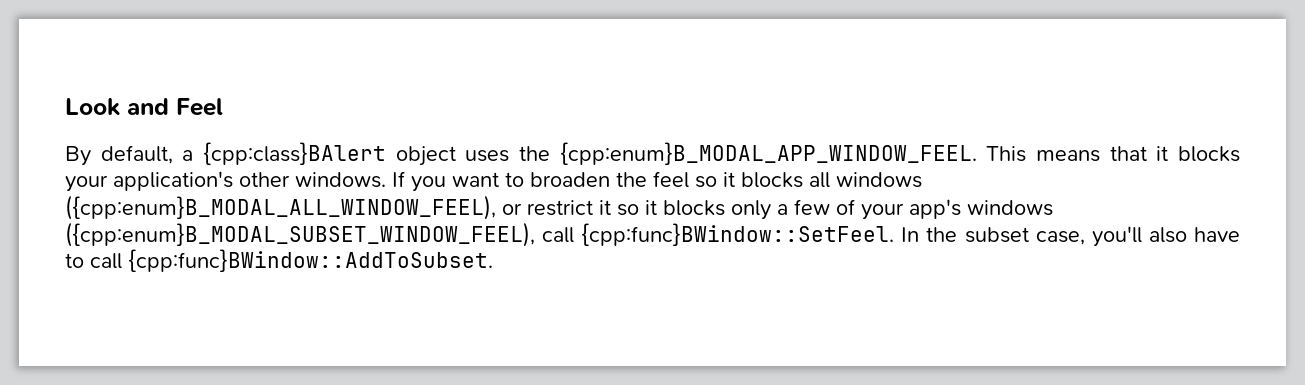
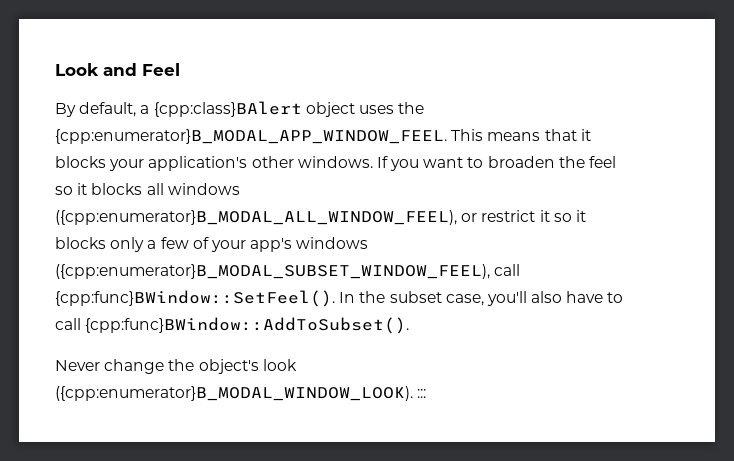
[559,142,977,165] {cpp:enum}B_MODAL_APP_WINDOW_FEEL. -> [55,129,447,144] {cpp:enumerator}B_MODAL_APP_WINDOW_FEEL.
[65,195,496,220] ({cpp:enum}B_MODAL_ALL_WINDOW_FEEL), -> [55,210,457,225] ({cpp:enumerator}B_MODAL_ALL_WINDOW_FEEL),
[65,222,895,247] ({cpp:enum}B_MODAL_SUBSET_WINDOW_FEEL), call {cpp:func}BWindow::SetFeel. -> [55,264,521,279] [55,290,335,307] ({cpp:enumerator}B_MODAL_SUBSET_WINDOW_FEEL), call {cpp:func}BWindow::SetFeel().
[128,249,493,272] {cpp:func}BWindow::AddToSubset. -> [85,317,410,334] [55,359,297,374] [55,386,427,401] {cpp:func}BWindow::AddToSubset(). // Never change the object's look ({cpp:enumerator}B_MODAL_WINDOW_LOOK). :::

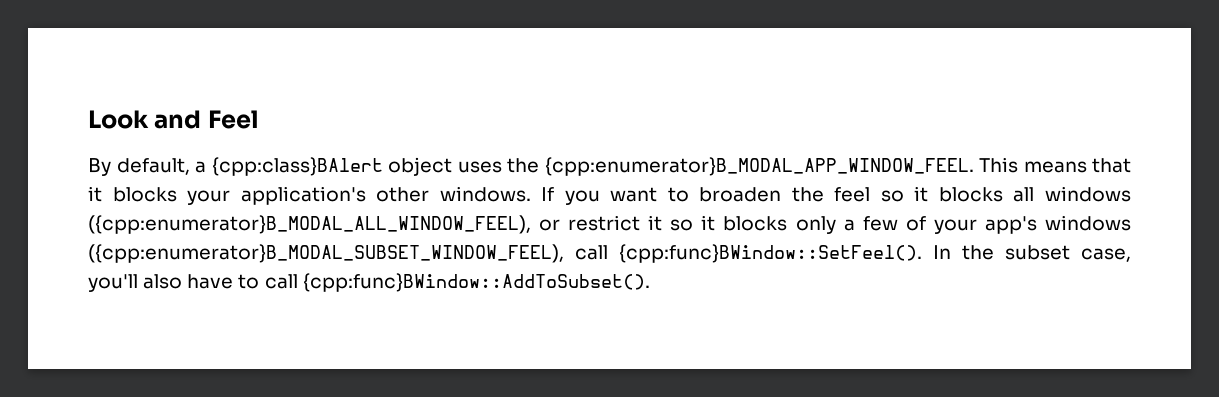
[55,359,297,374] [55,386,427,401] // Never change the object's look ({cpp:enumerator}B_MODAL_WINDOW_LOOK). ::: -> (650, 282) none

